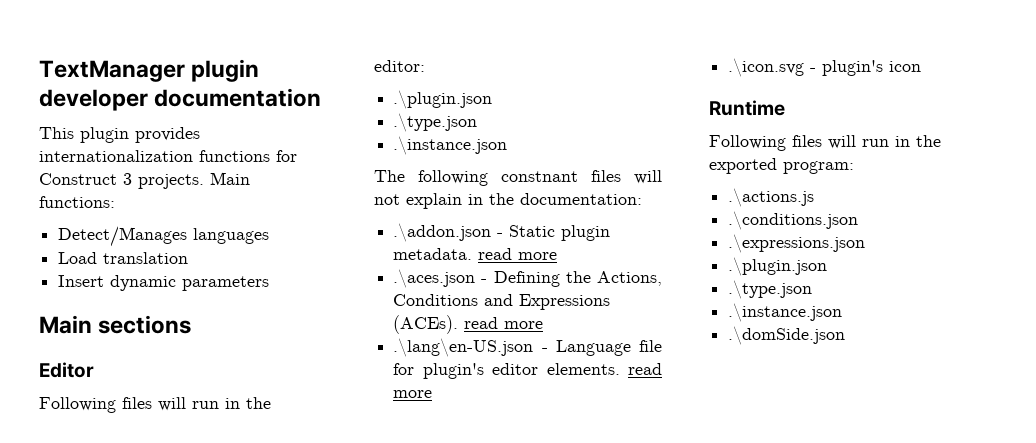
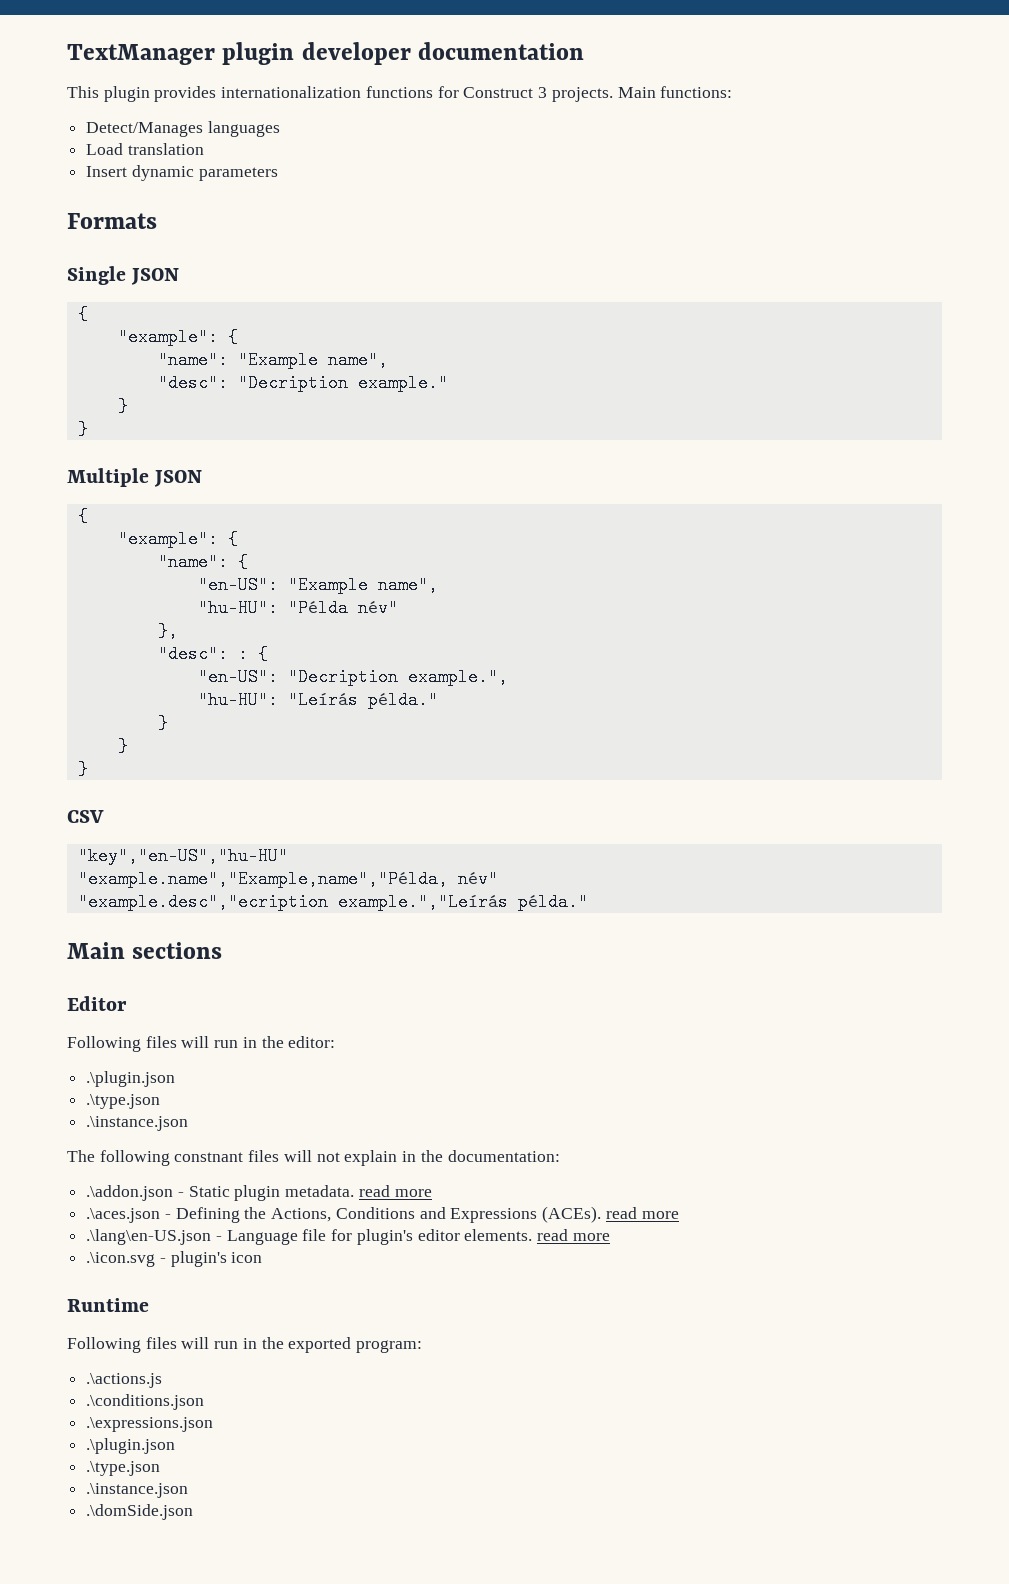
(270, 283) none -> [67,213,157,229] [67,266,180,285] [77,305,88,323] [117,328,238,346] [157,351,388,369] [157,374,448,392] [117,397,128,415] [77,420,88,438] [67,468,203,487] [77,507,88,525] [117,530,238,548] [157,553,248,571] [197,576,438,594] [197,599,398,617] [157,622,178,640] [157,645,268,663] [197,668,508,686] [197,691,438,709] [157,714,168,732] [117,737,128,755] [77,760,88,778] [67,810,104,823] [77,847,288,865] [77,870,498,888] [77,893,588,911] // Formats // Single JSON // { // "example": { // "name": "Example name", // "desc": "Decription example." // } // } // Multiple JSON // { // "example": { // "name": { // "en-US": "Example name", // "hu-HU": "Példa név" // }, // "desc": : { // "en-US": "Decription example.", // "hu-HU": "Leírás példa." // } // } // } // CSV // "key","en-US","hu-HU" // "example.name","Example,name","Példa, név" // "example.desc","ecription example.","Leírás példa."

